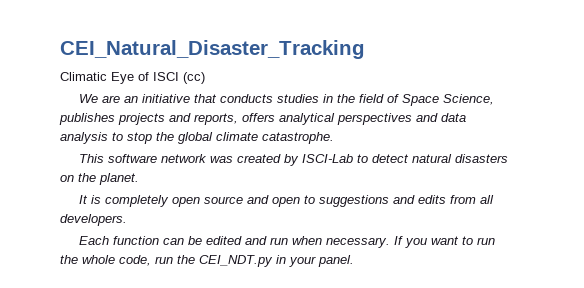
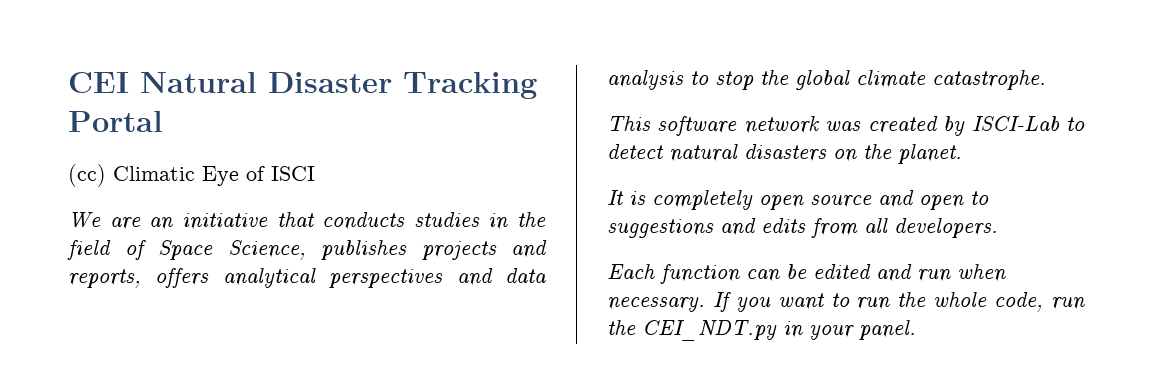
[60,40,365,59] CEI_Natural_Disaster_Tracking // -> [68,72,537,99] [68,111,163,132] [68,164,106,187] CEI Natural Disaster Tracking Portal // (cc)
[183,72,205,84] (cc) -> (315, 173) none

